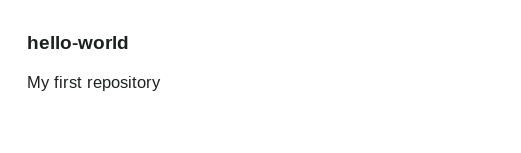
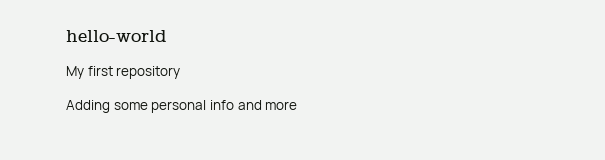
(161, 83) none -> [66,100,298,113] // Adding some personal info and more

